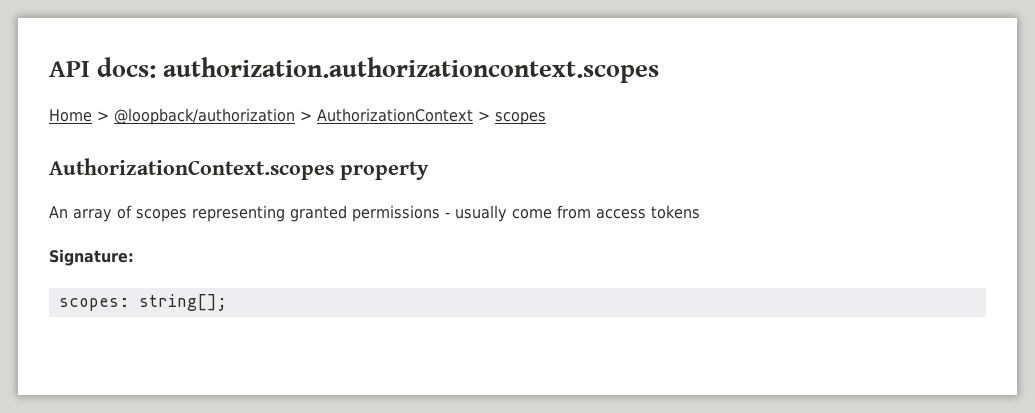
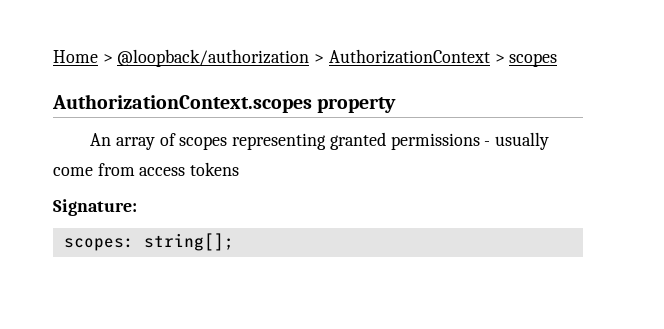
[49,57,659,83] API docs: authorization.authorizationcontext.scopes // -> (53, 56) none

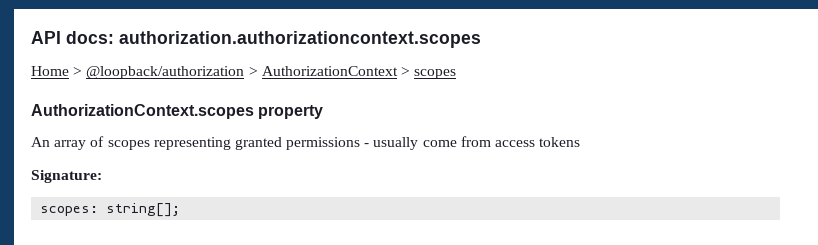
(53, 56) none -> [31,31,481,48] API docs: authorization.authorizationcontext.scopes //

